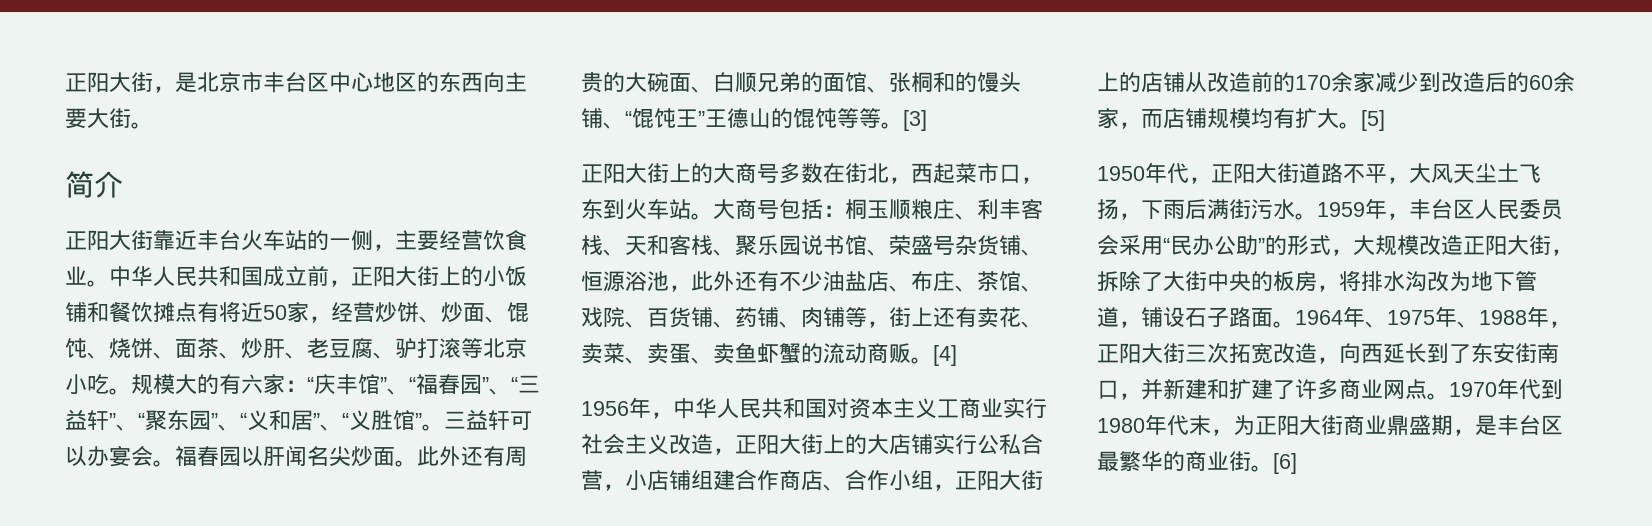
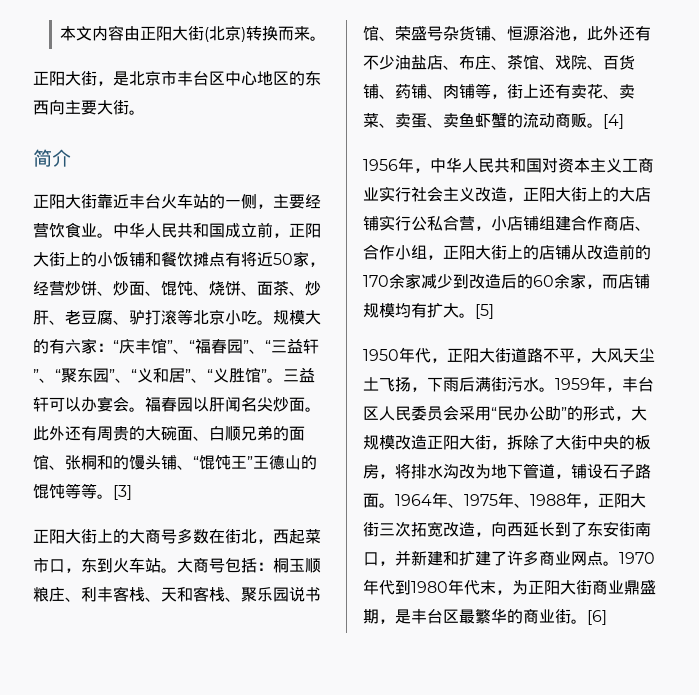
(65, 82) none -> [60,25,327,42] 本文内容由正阳大街(北京)转换而来。 //

